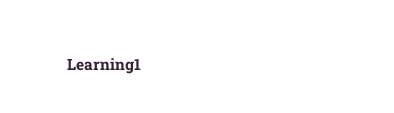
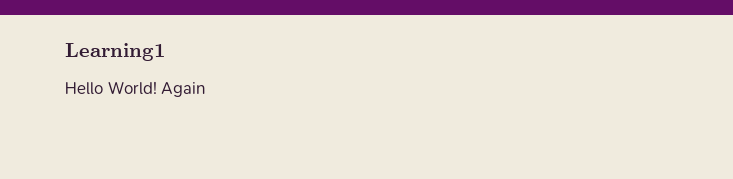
(141, 66) none -> [65,81,207,97] // Hello World! Again

